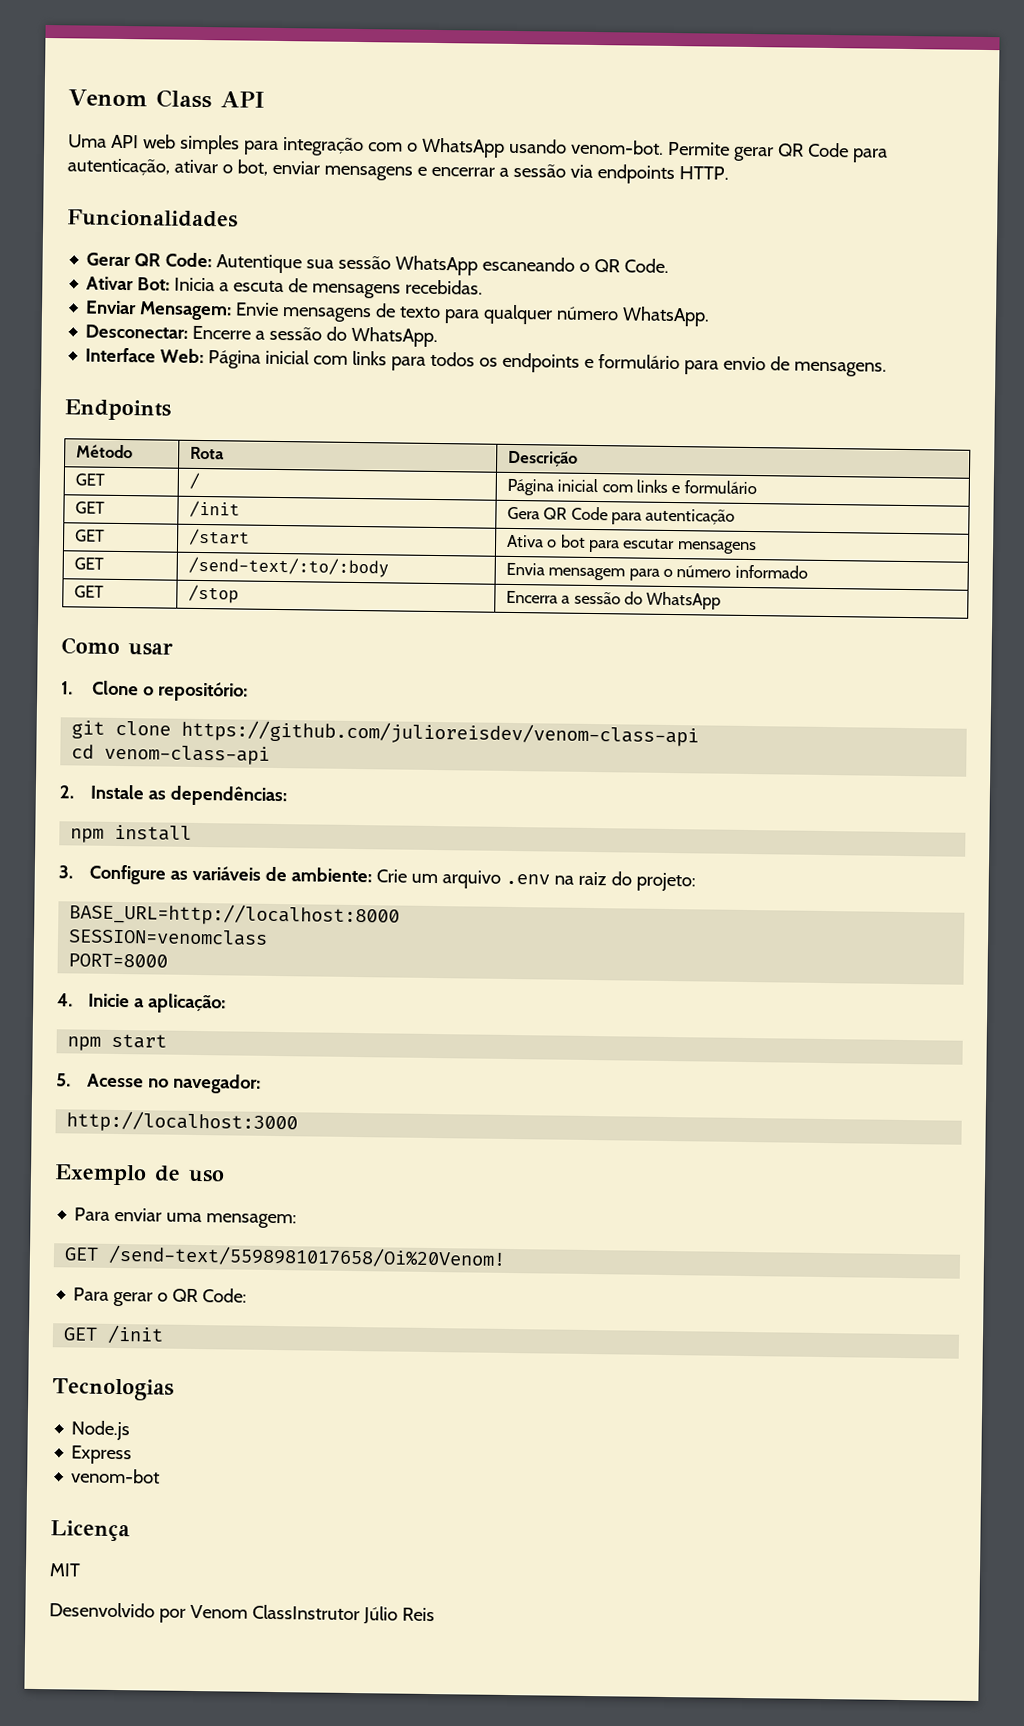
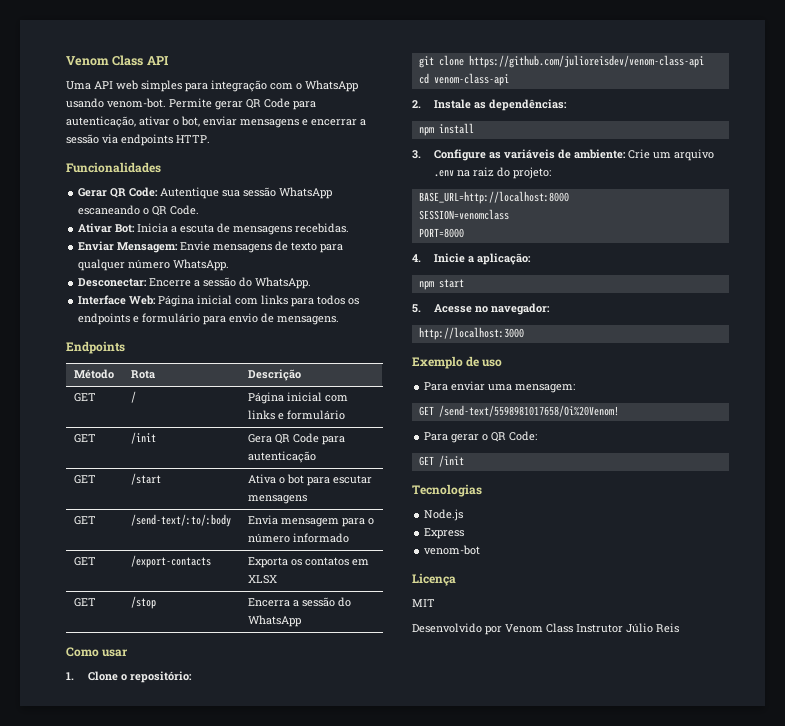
(808, 571) none -> [74,557,97,566] [131,555,212,568] [248,557,370,568] [248,575,278,584] // GET | /export-contacts | Exporta os contatos em XLSX
[251,1604,360,1621] ClassInstrutor -> [546,623,623,633] Class Instrutor

